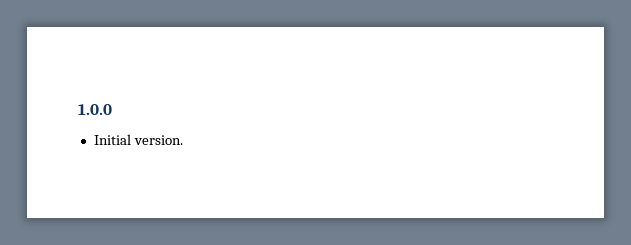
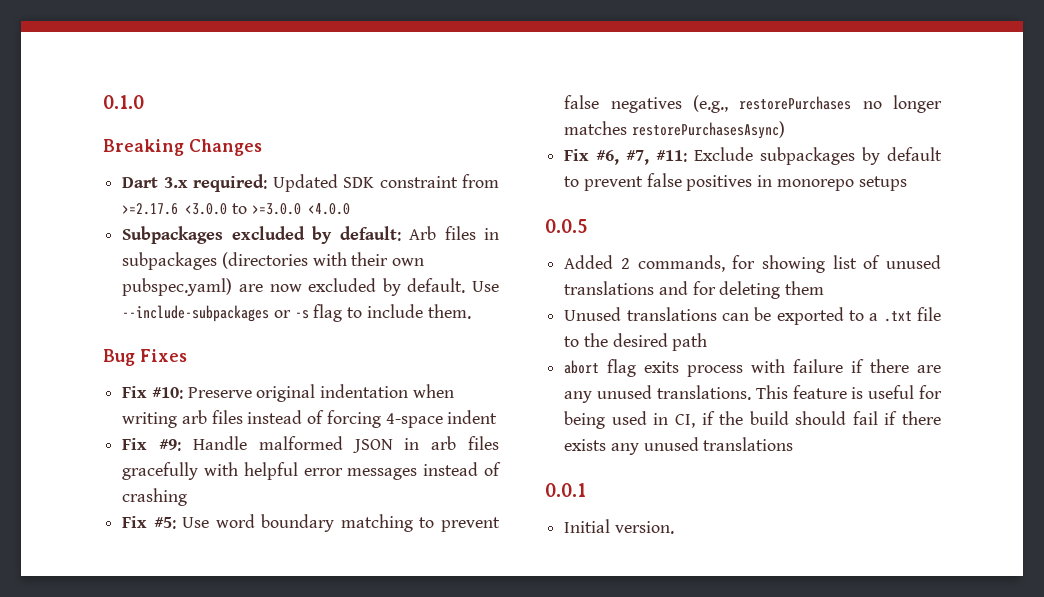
[78,104,112,115] 1.0.0 -> [103,95,144,109] [103,139,262,156] [122,174,499,192] [122,203,350,215] [122,226,499,244] [122,252,425,270] [122,278,499,296] [122,304,471,322] [103,349,187,366] [122,384,454,402] [122,410,498,428] [122,436,499,453] [122,462,501,480] [122,488,188,506] [122,514,500,532] [564,95,942,113] [564,121,785,139] [564,147,942,165] [564,173,907,191] [545,219,588,233] [564,255,941,273] [564,281,825,299] [564,307,941,325] [564,333,708,351] [564,359,941,377] [564,385,942,403] [564,411,941,429] [564,437,794,455] [545,483,586,497] 0.1.0 // Breaking Changes // Dart 3.x required: Updated SDK constraint from >=2.17.6 <3.0.0 to >=3.0.0 <4.0.0 // Subpackages excluded by default: Arb files in subpackages (directories with their own pubspec.yaml) are now excluded by default. Use --include-subpackages or -s flag to include them. // Bug Fixes // Fix #10: Preserve original indentation when writing arb files instead of forcing 4-space indent // Fix #9: Handle malformed JSON in arb files gracefully with helpful error messages instead of crashing // Fix #5: Use word boundary matching to prevent false negatives (e.g., restorePurchases no longer matches restorePurchasesAsync) // Fix #6, #7, #11: Exclude subpackages by default to prevent false positives in monorepo setups // 0.0.5 // Added 2 commands, for showing list of unused translations and for deleting them // Unused translations can be exported to a .txt file to the desired path // abort flag exits process with failure if there are any unused translations. This feature is useful for being used in CI, if the build should fail if there exists any unused translations // 0.0.1

